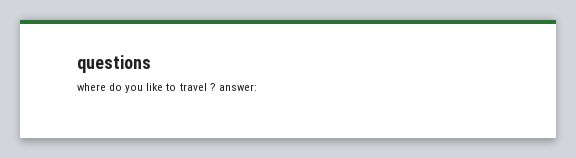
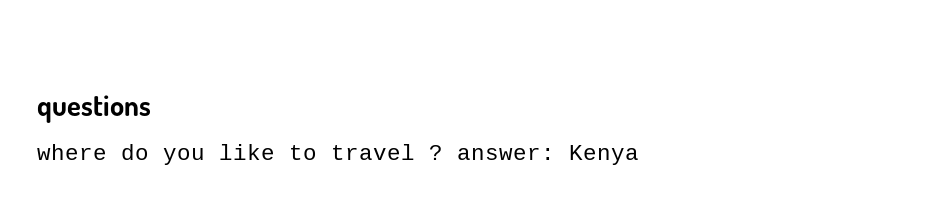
(257, 87) none -> [569,145,639,165] Kenya

